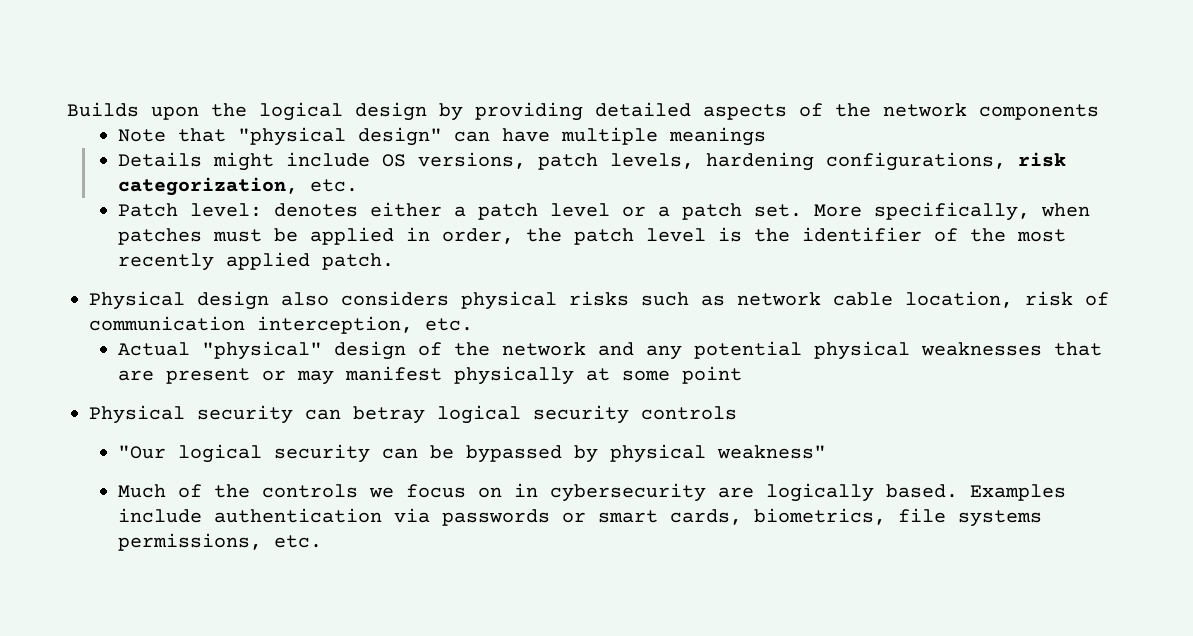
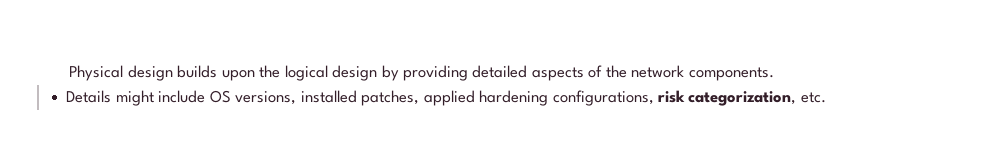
[67,102,139,117] Builds -> [69,65,218,81] Physical design builds
[979,104,1099,120] [118,127,767,146] components // Note that "physical design" can have multiple meanings -> [688,67,774,81] components.
[538,153,695,170] patch levels, -> [300,90,475,106] installed patches, applied
[118,202,1091,221] [118,227,1067,245] [118,252,395,271] [89,291,1109,310] [89,316,473,334] [118,341,1103,360] [118,366,743,385] [89,405,737,424] [118,444,827,463] [118,483,1067,502] [118,508,1043,527] [118,533,323,551] // Patch level: denotes either a patch level or a patch set. More specifically, when patches must be applied in order, the patch level is the identifier of the most recently applied patch. // Physical design also considers physical risks such as network cable location, risk of communication interception, etc. // Actual "physical" design of the network and any potential physical weaknesses that are present or may manifest physically at some point // Physical security can betray logical security controls // "Our logical security can be bypassed by physical weakness" // Much of the controls we focus on in cybersecurity are logically based. Examples include authentication via passwords or smart cards, biometrics, file systems permissions, etc. -> (826, 97) none

